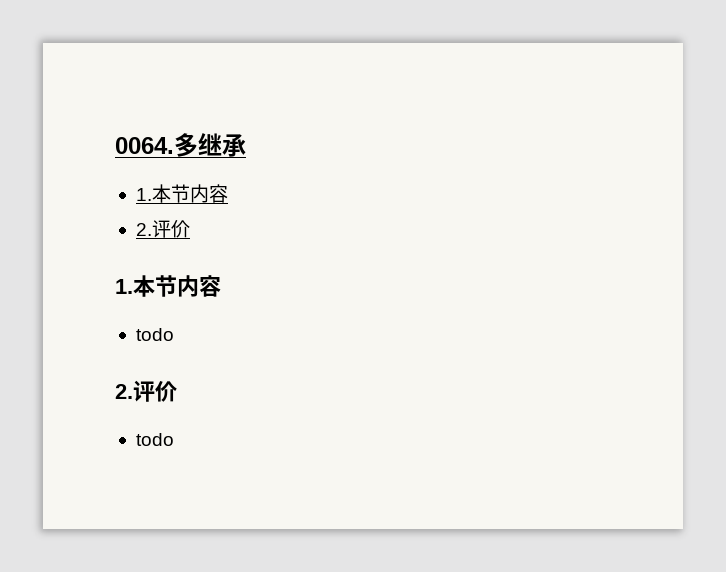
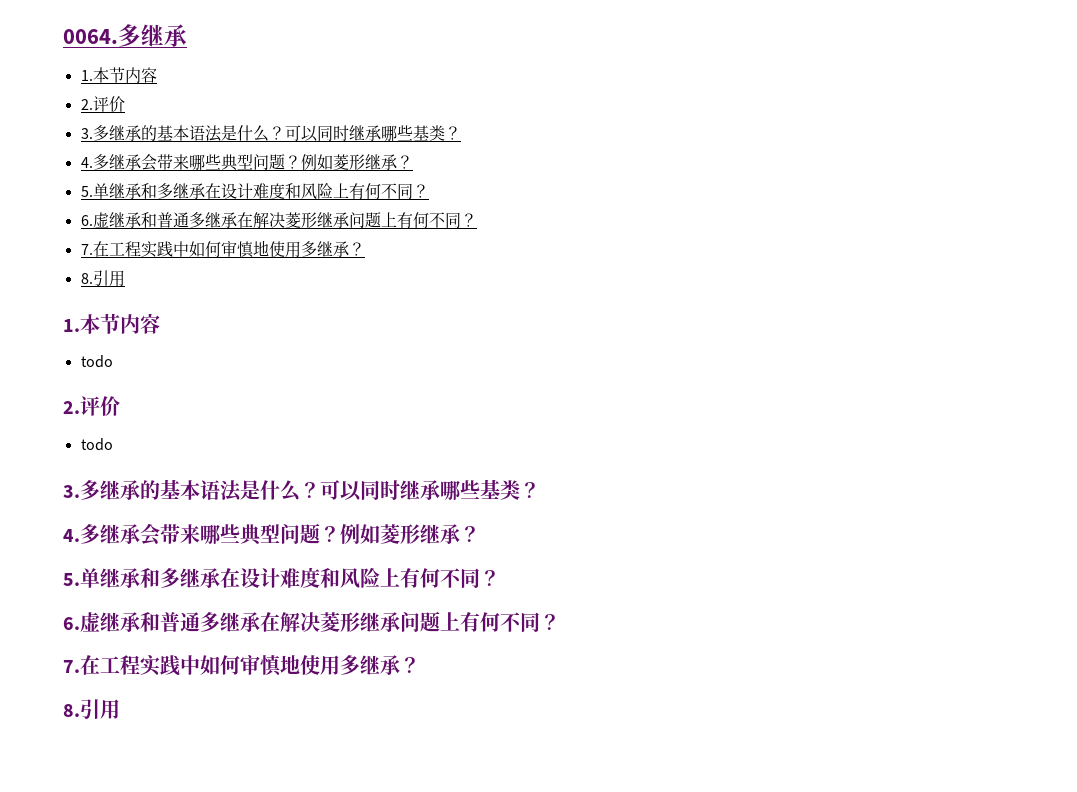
(190, 229) none -> [80,125,461,142] [80,154,413,171] [80,183,429,200] [80,212,477,228] [80,240,365,258] [80,270,125,287] // 3.多继承的基本语法是什么？可以同时继承哪些基类？ // 4.多继承会带来哪些典型问题？例如菱形继承？ // 5.单继承和多继承在设计难度和风险上有何不同？ // 6.虚继承和普通多继承在解决菱形继承问题上有何不同？ // 7.在工程实践中如何审慎地使用多继承？ // 8.引用
(174, 439) none -> [63,479,540,502] [63,523,480,546] [63,567,500,588] [63,611,560,632] [63,655,420,676] [63,699,120,720] // 3.多继承的基本语法是什么？可以同时继承哪些基类？ // 4.多继承会带来哪些典型问题？例如菱形继承？ // 5.单继承和多继承在设计难度和风险上有何不同？ // 6.虚继承和普通多继承在解决菱形继承问题上有何不同？ // 7.在工程实践中如何审慎地使用多继承？ // 8.引用

